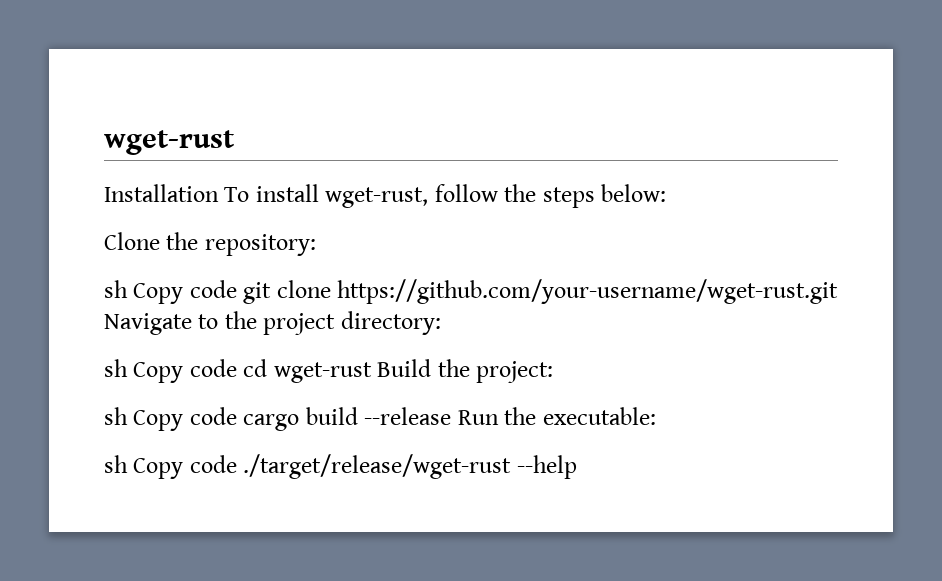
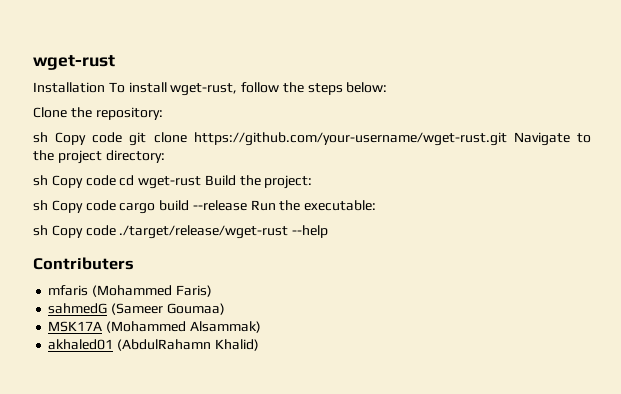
(577, 467) none -> [33,257,134,270] [48,285,212,297] [48,303,225,315] [48,321,261,333] [48,339,259,351] // Contributers // mfaris (Mohammed Faris) // sahmedG (Sameer Goumaa) // MSK17A (Mohammed Alsammak) // akhaled01 (AbdulRahamn Khalid)

